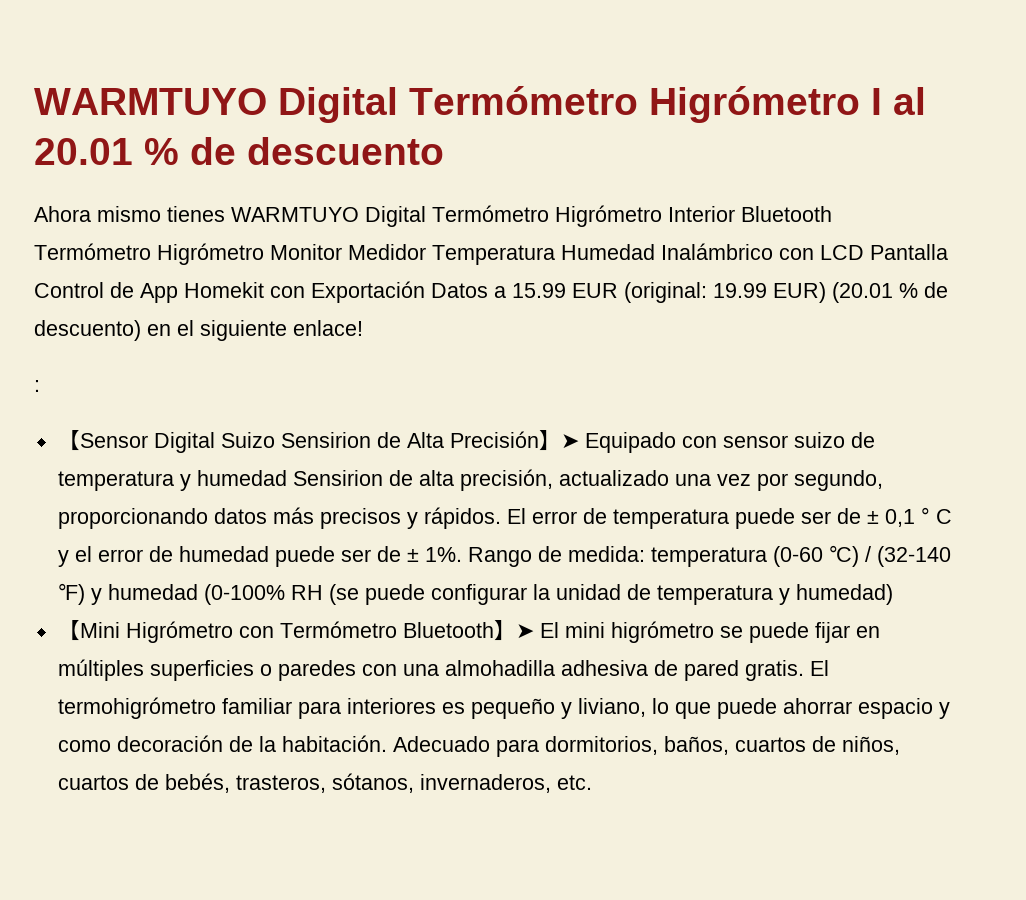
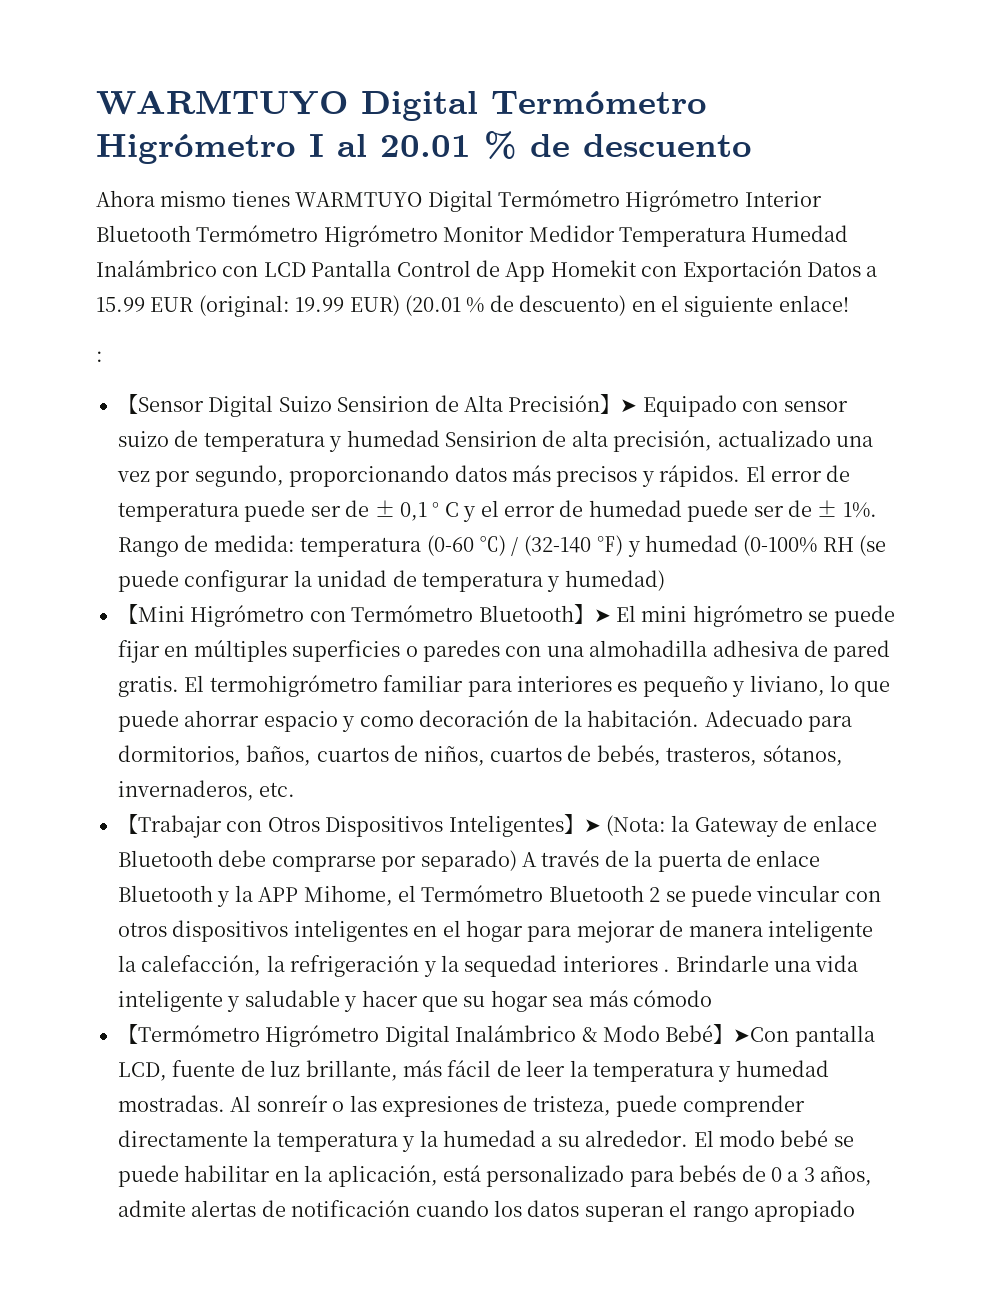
(592, 782) none -> [118,814,877,838] [118,850,821,872] [118,885,881,907] [118,920,873,943] [118,955,859,977] [118,990,712,1012] [118,1024,875,1047] [118,1060,829,1082] [118,1095,805,1117] [118,1130,854,1152] [118,1165,873,1187] [118,1200,855,1222] // 【Trabajar con Otros Dispositivos Inteligentes】➤ (Nota: la Gateway de enlace Bluetooth debe comprarse por separado) A través de la puerta de enlace Bluetooth y la APP Mihome, el Termómetro Bluetooth 2 se puede vincular con otros dispositivos inteligentes en el hogar para mejorar de manera inteligente la calefacción, la refrigeración y la sequedad interiores . Brindarle una vida inteligente y saludable y hacer que su hogar sea más cómodo // 【Termómetro Higrómetro Digital Inalámbrico & Modo Bebé】➤Con pantalla LCD, fuente de luz brillante, más fácil de leer la temperatura y humedad mostradas. Al sonreír o las expresiones de tristeza, puede comprender directamente la temperatura y la humedad a su alrededor. El modo bebé se puede habilitar en la aplicación, está personalizado para bebés de 0 a 3 años, admite alertas de notificación cuando los datos superan el rango apropiado

